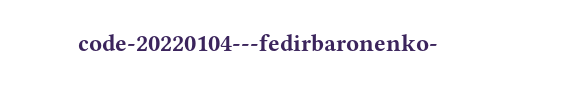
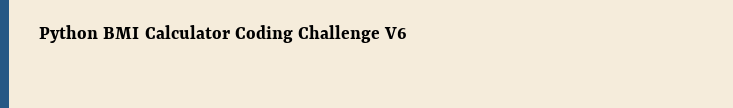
[78,34,438,52] code-20220104---fedirbaronenko- -> [39,25,408,43] Python BMI Calculator Coding Challenge V6

